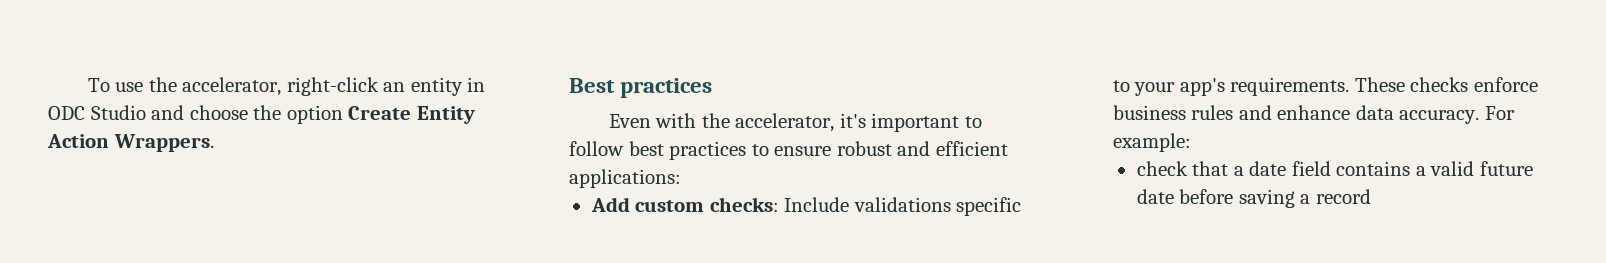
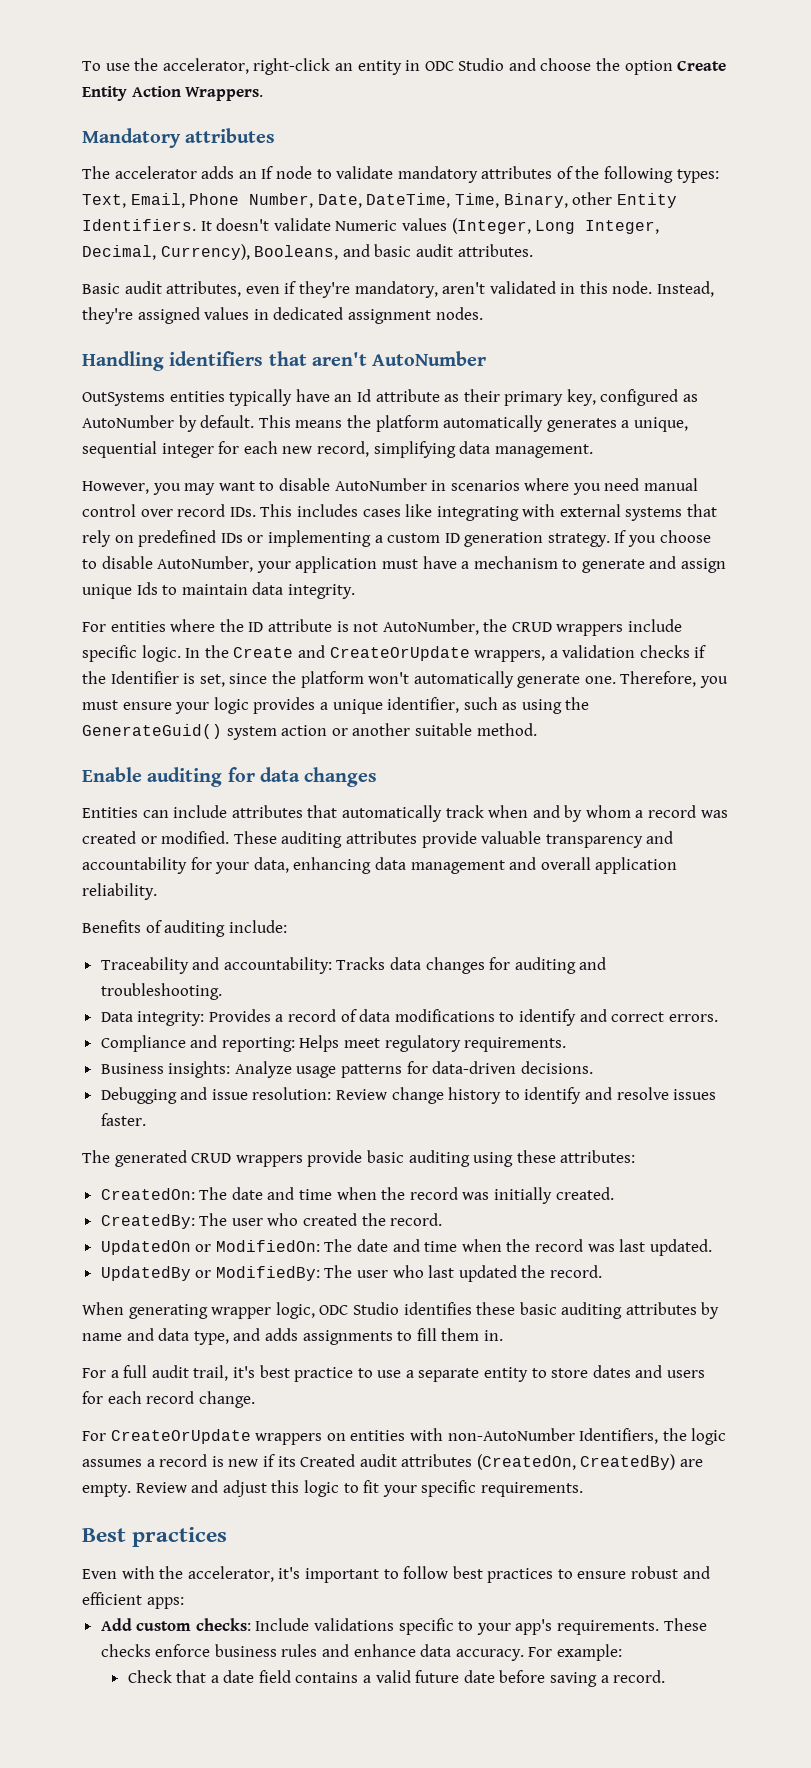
(214, 143) none -> [82,128,276,148] [82,166,719,183] [82,192,677,208] [82,218,660,234] [82,244,533,260] [82,281,715,298] [82,307,483,324] [82,351,487,371] [82,389,699,406] [82,415,688,432] [82,441,593,458] [82,478,699,495] [82,504,718,521] [82,530,711,547] [82,556,727,573] [82,582,355,599] [82,619,683,636] [82,645,707,662] [82,671,729,688] [82,697,590,714] [82,723,537,740] [82,767,378,787] [82,805,728,822] [82,831,674,848] [82,857,678,874] [82,883,157,900] [82,920,287,937] [100,957,607,974] [100,983,222,1000] [100,1009,718,1026] [100,1035,567,1052] [100,1061,593,1078] [100,1087,717,1104] [100,1113,146,1126] [82,1150,636,1167] [100,1187,614,1204] [100,1213,443,1229] [100,1239,712,1256] [100,1265,603,1282] [82,1302,720,1319] [82,1328,503,1345] [82,1365,706,1382] [82,1391,255,1408] [82,1428,727,1445] [82,1454,704,1470] [82,1480,583,1497] // Mandatory attributes // The accelerator adds an If node to validate mandatory attributes of the following types: Text, Email, Phone Number, Date, DateTime, Time, Binary, other Entity Identifiers. It doesn't validate Numeric values (Integer, Long Integer, Decimal, Currency), Booleans, and basic audit attributes. // Basic audit attributes, even if they're mandatory, aren't validated in this node. Instead, they're assigned values in dedicated assignment nodes. // Handling identifiers that aren't AutoNumber // OutSystems entities typically have an Id attribute as their primary key, configured as AutoNumber by default. This means the platform automatically generates a unique, sequential integer for each new record, simplifying data management. // However, you may want to disable AutoNumber in scenarios where you need manual control over record IDs. This includes cases like integrating with external systems that rely on predefined IDs or implementing a custom ID generation strategy. If you choose to disable AutoNumber, your application must have a mechanism to generate and assign unique Ids to maintain data integrity. // For entities where the ID attribute is not AutoNumber, the CRUD wrappers include specific logic. In the Create and CreateOrUpdate wrappers, a validation checks if the Identifier is set, since the platform won't automatically generate one. Therefore, you must ensure your logic provides a unique identifier, such as using the GenerateGuid() system action or another suitable method. // Enable auditing for data changes // Entities can include attributes that automatically track when and by whom a record was created or modified. These auditing attributes provide valuable transparency and accountability for your data, enhancing data management and overall application reliability. // Benefits of auditing include: // Traceability and accountability: Tracks data changes for auditing and troubleshooting. // Data integrity: Provides a record of data modifications to identify and correct errors. // Compliance and reporting: Helps meet regulatory requirements. // Business insights: Analyze usage patterns for data-driven decisions. // Debugging and issue resolution: Review change history to identify and resolve issues faster. // The generated CRUD wrappers provide basic auditing using these attributes: // CreatedOn: The date and time when the record was initially created. // CreatedBy: The user who created the record. // UpdatedOn or ModifiedOn: The date and time when the record was last updated. // UpdatedBy or ModifiedBy: The user who last updated the record. // When generating wrapper logic, ODC Studio identifies these basic auditing attributes by name and data type, and adds assignments to fill them in. // For a full audit trail, it's best practice to use a separate entity to store dates and users for each record change. // For CreateOrUpdate wrappers on entities with non-AutoNumber Identifiers, the logic assumes a record is new if its Created audit attributes (CreatedOn, CreatedBy) are empty. Review and adjust this logic to fit your specific requirements.
[569,169,681,188] applications: -> [146,1597,184,1609] apps:
[1136,161,1188,176] check -> [127,1670,172,1683] Check
[1315,189,1371,204] record -> [613,1670,666,1683] record.

